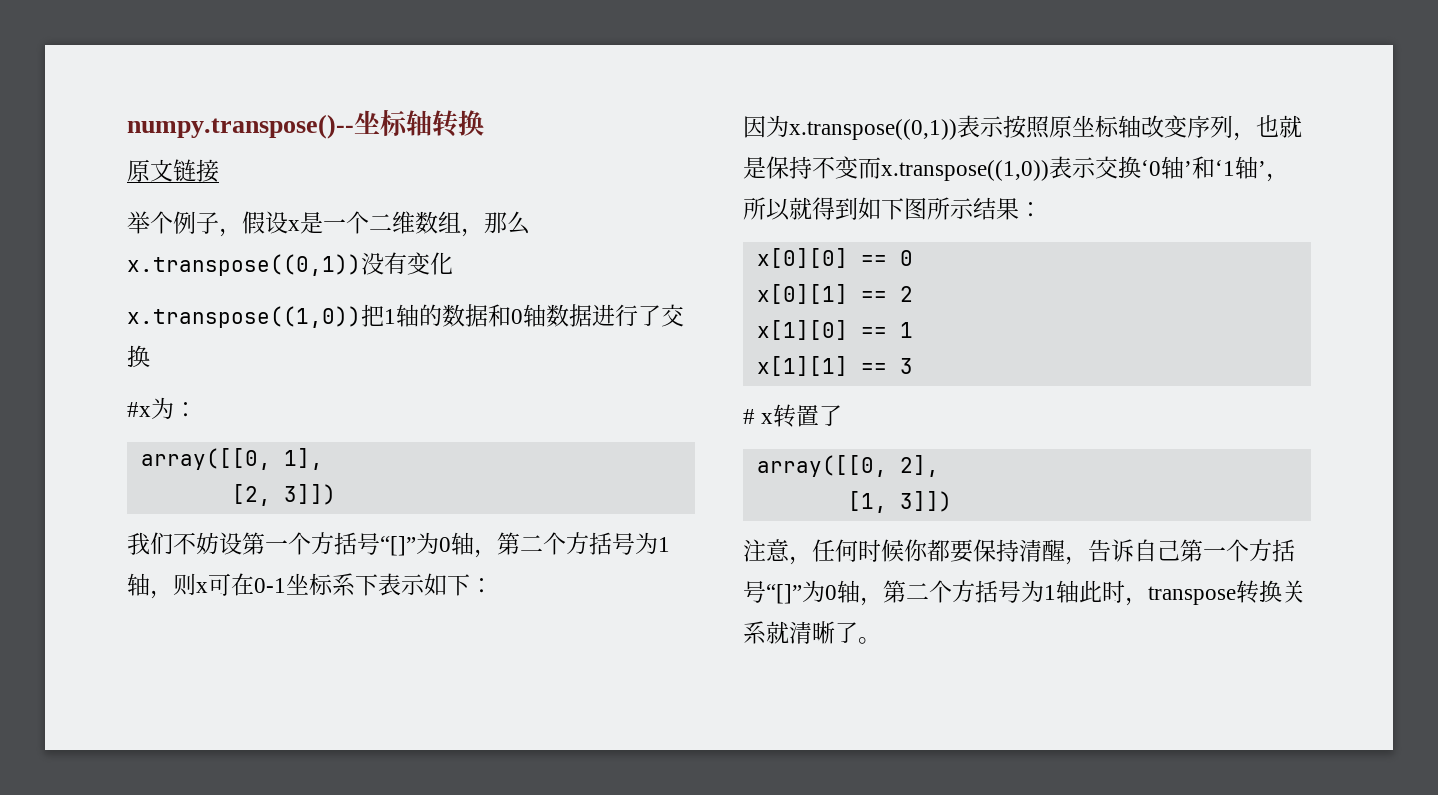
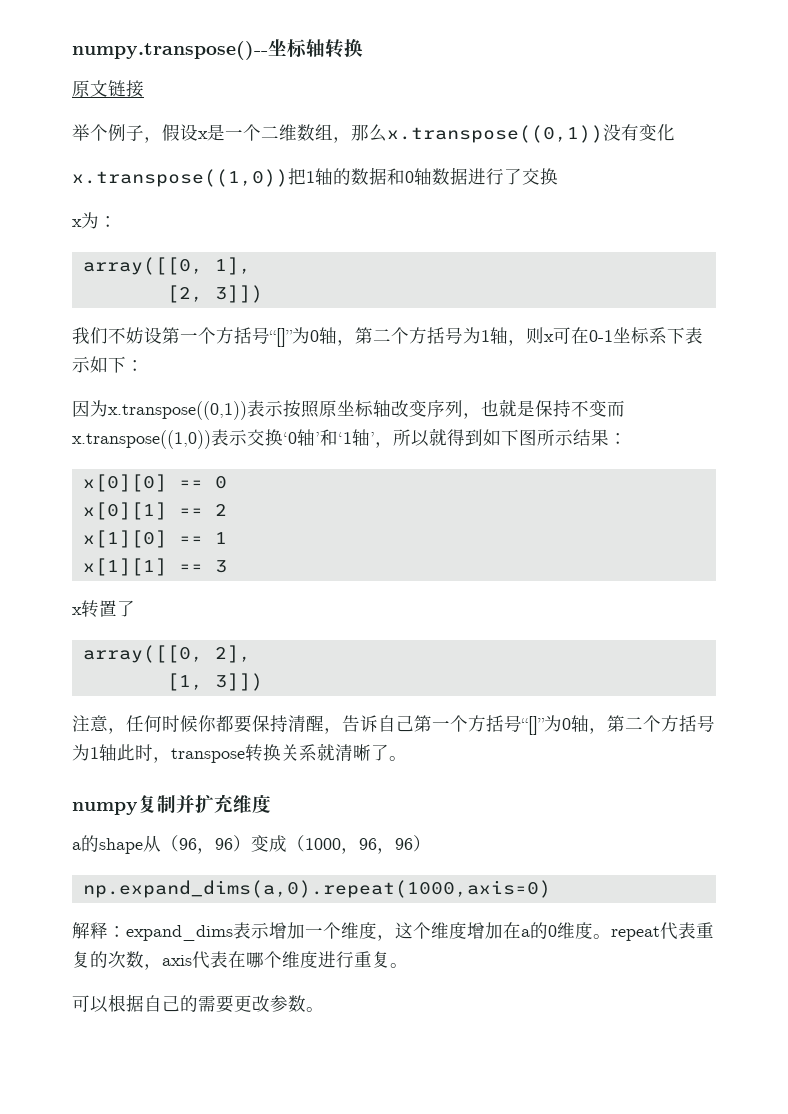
[127,402,151,417] #x -> [72,219,82,227] x
[743,409,755,424] # -> (227, 566) none
(881, 640) none -> [72,794,271,815] [72,835,431,854] [82,880,551,898] [72,922,714,941] [72,951,408,970] [72,994,324,1013] // numpy复制并扩充维度 // a的shape从（96，96）变成（1000，96，96） // np.expand_dims(a,0).repeat(1000,axis=0) // 解释：expand_dims表示增加一个维度，这个维度增加在a的0维度。repeat代表重复的次数，axis代表在哪个维度进行重复。 // 可以根据自己的需要更改参数。

